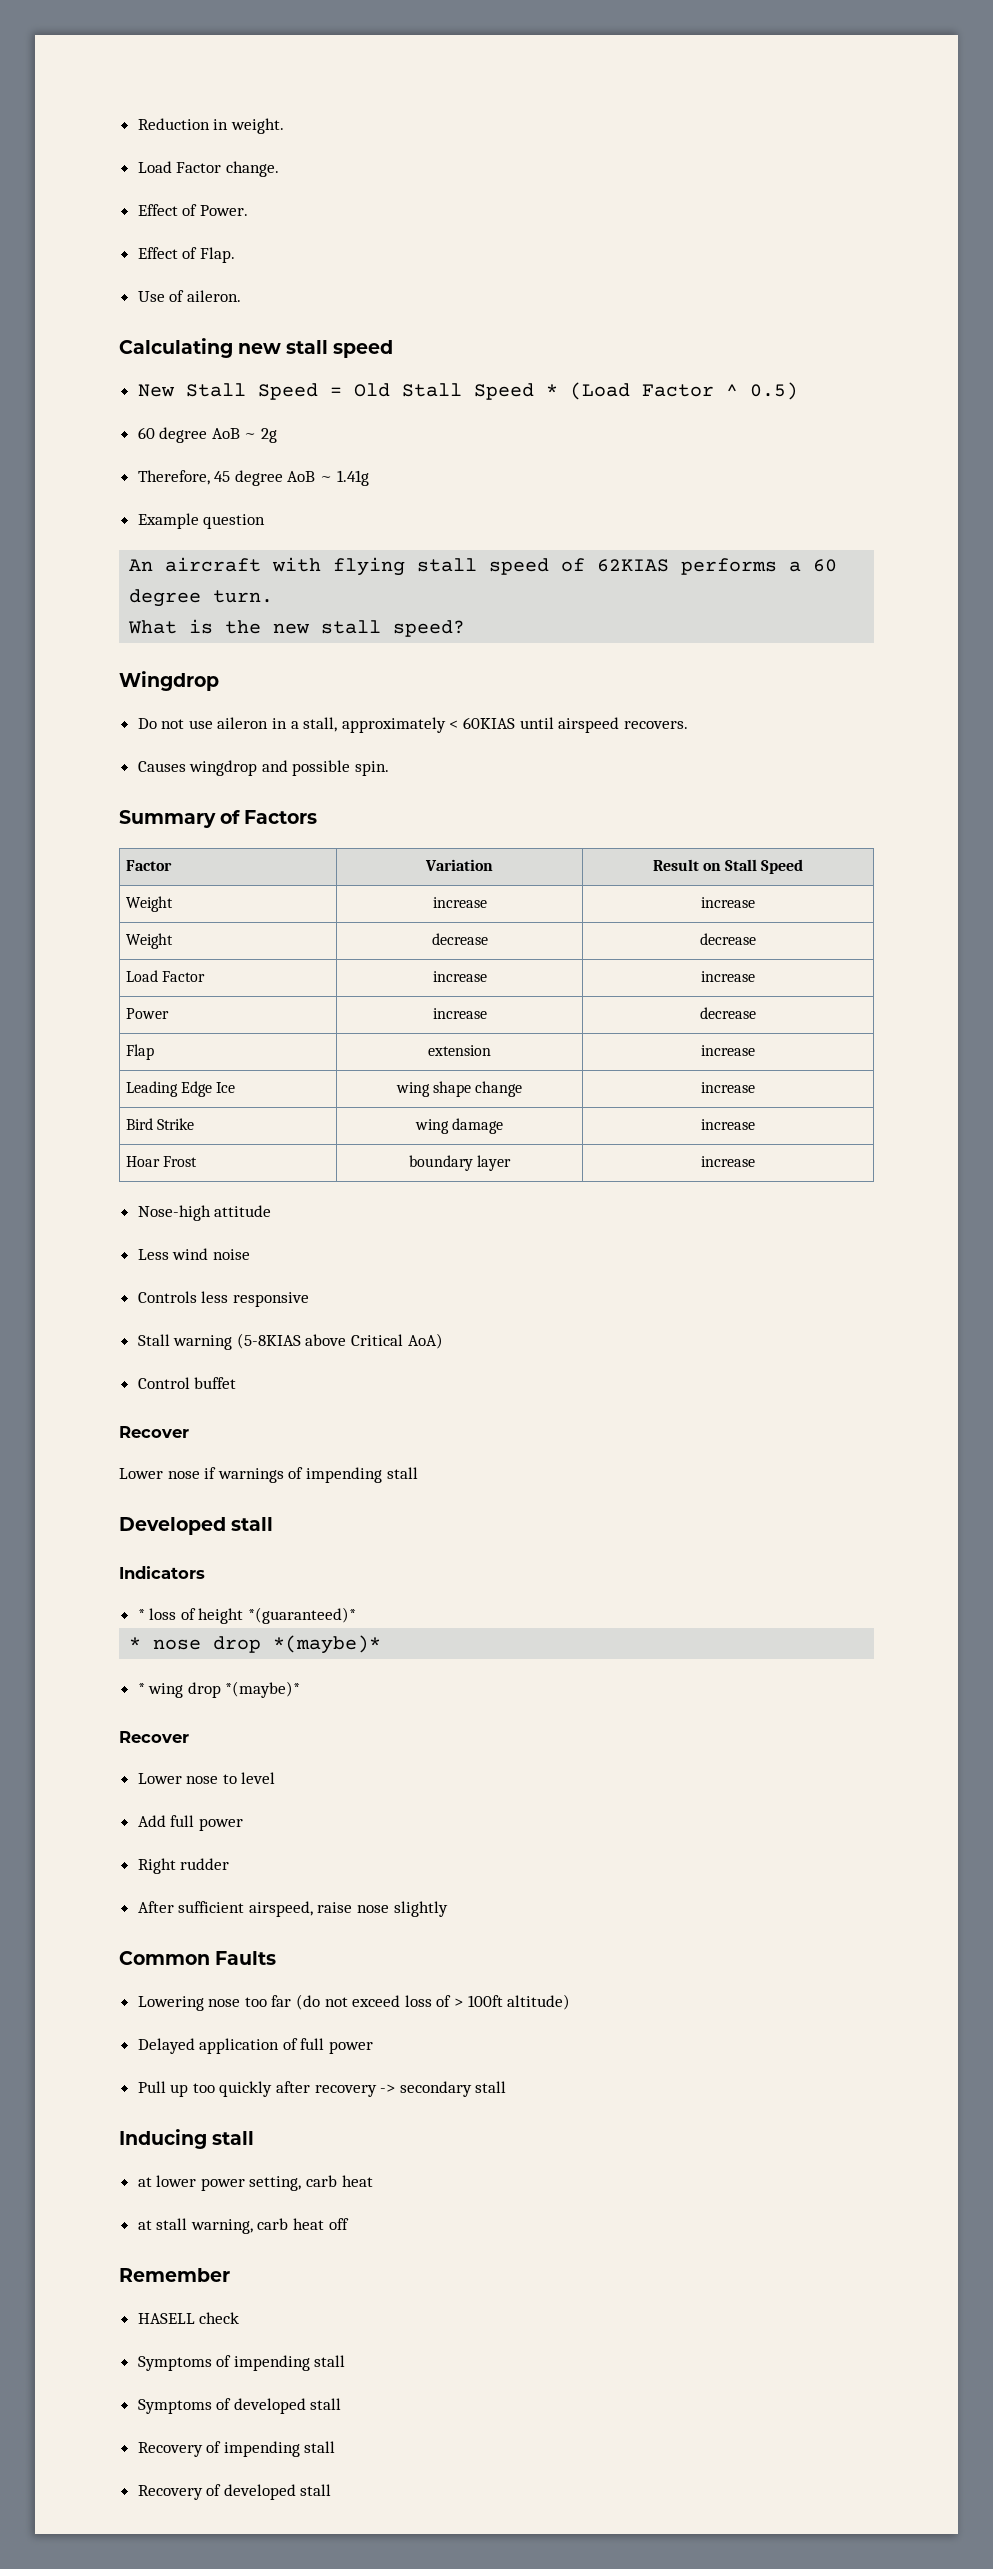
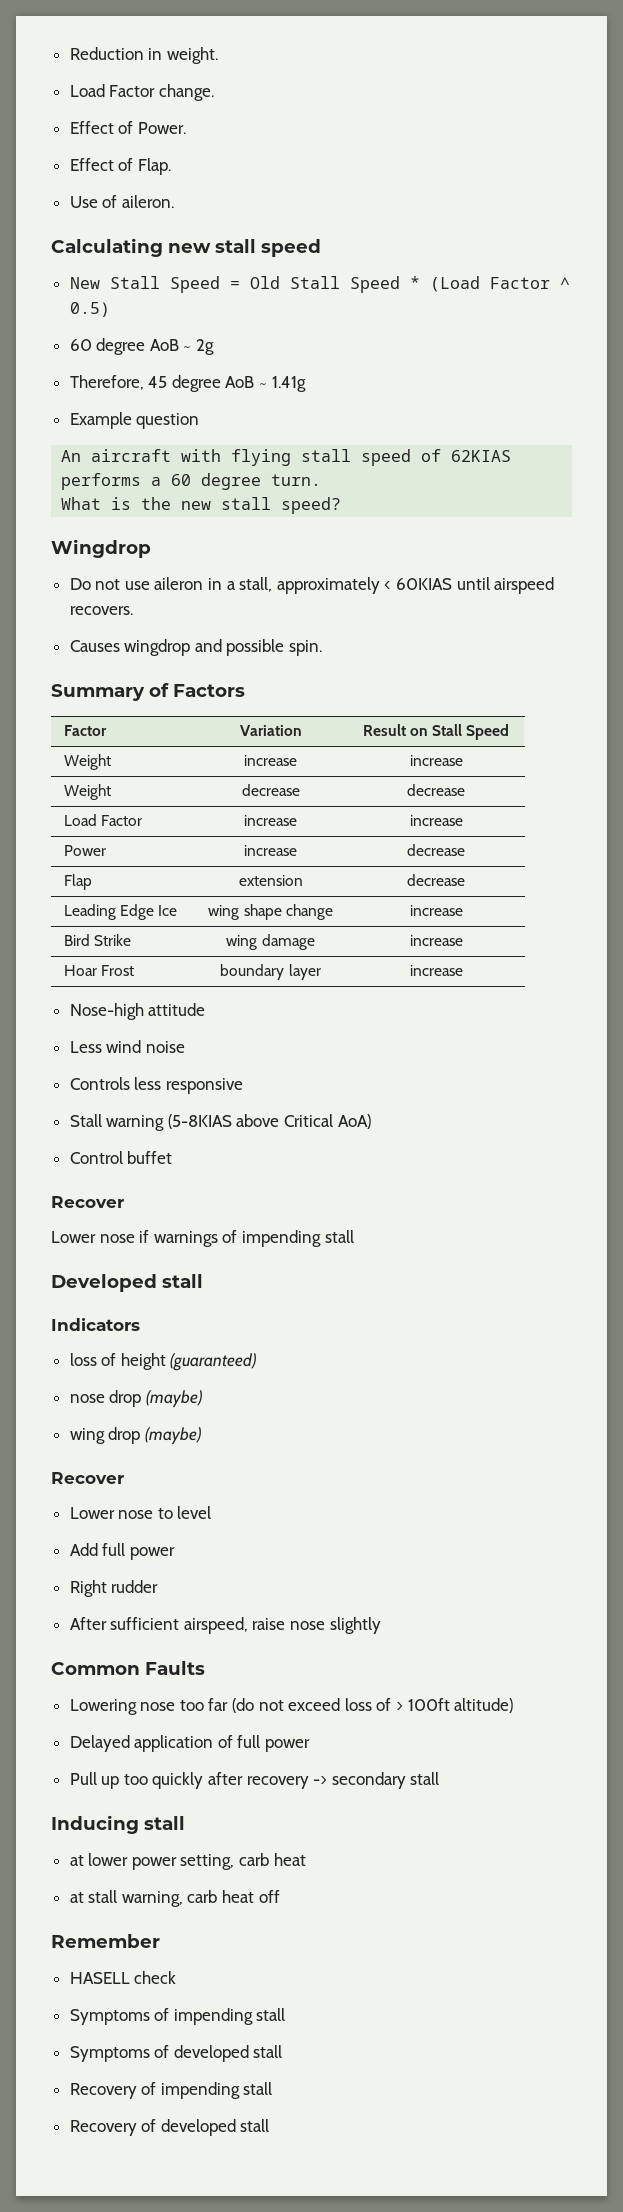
[701,1045,755,1056] increase -> [407,874,465,886] decrease
[137,1609,145,1620] * -> (140, 1324) none
[248,1607,357,1624] [129,1635,382,1654] [137,1683,145,1694] *(guaranteed)* // * nose drop *(maybe)* // * -> [170,1353,257,1371] [69,1390,202,1408] (guaranteed) // nose drop (maybe) //
[225,1681,301,1698] *(maybe)* -> [144,1427,201,1445] (maybe)

